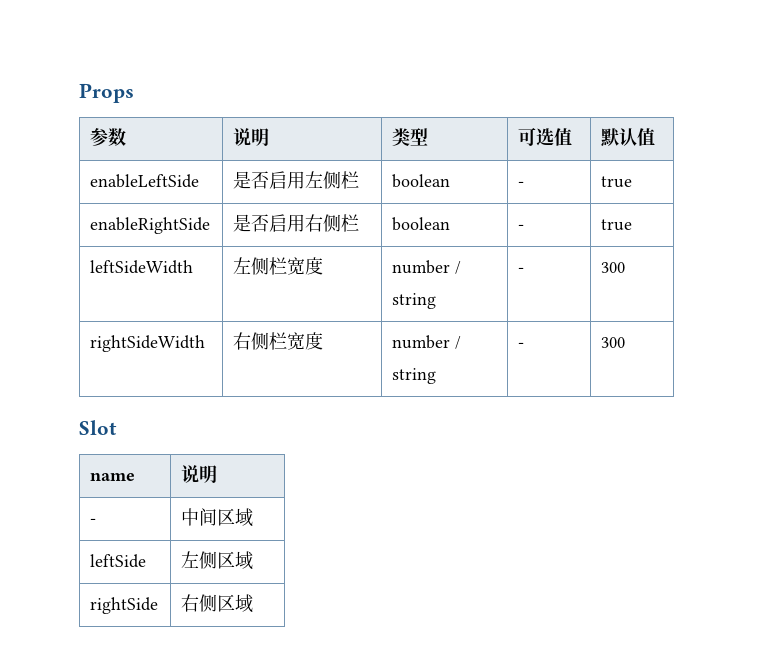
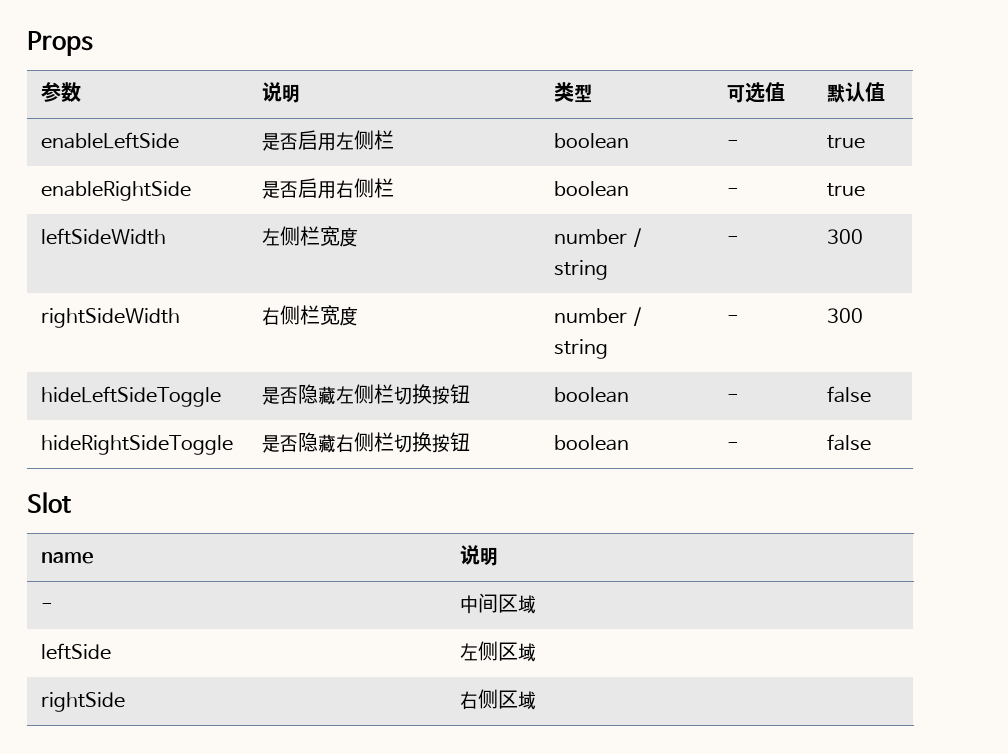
(626, 342) none -> [41,386,222,407] [262,384,471,405] [554,387,630,403] [727,394,740,402] [827,386,872,403] [41,435,234,455] [262,432,471,453] [554,435,630,451] [727,442,740,450] [827,434,872,451] // hideLeftSideToggle | 是否隐藏左侧栏切换按钮 | boolean | - | false // hideRightSideToggle | 是否隐藏右侧栏切换按钮 | boolean | - | false

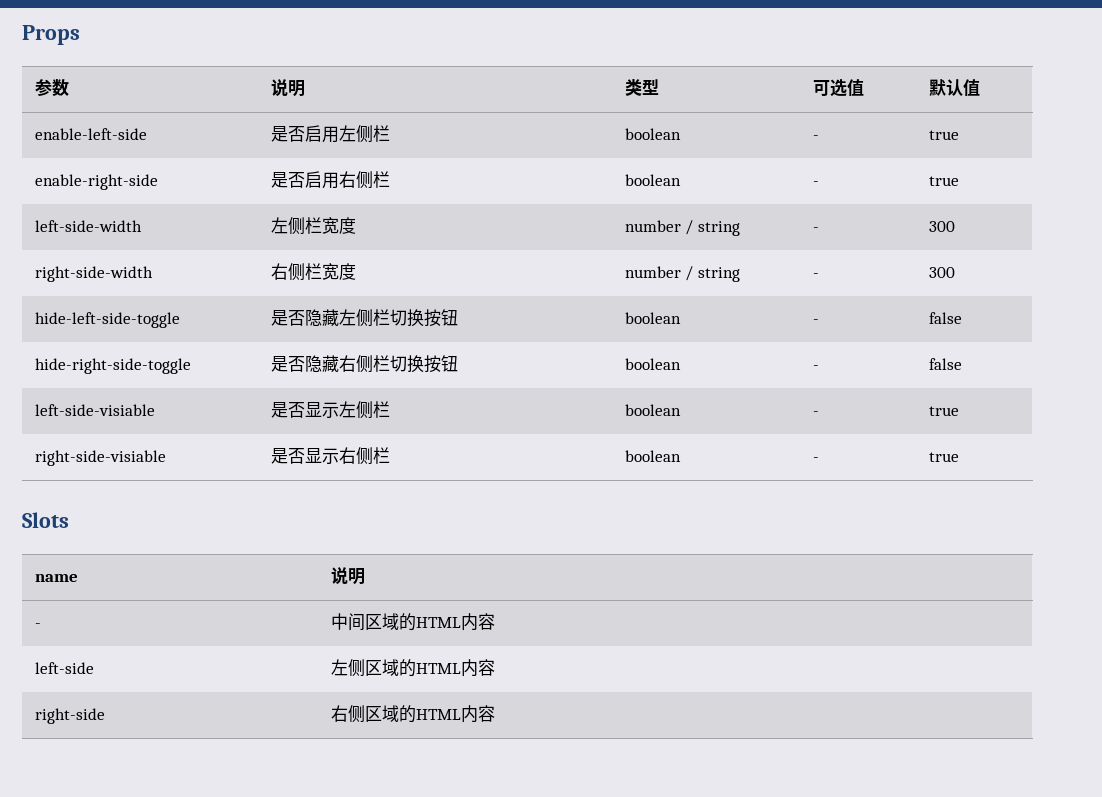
[41,132,180,149] enableLeftSide -> [34,128,147,140] enable-left-side
[41,181,192,201] enableRightSide -> [34,174,158,190] enable-right-side
[41,228,167,245] leftSideWidth -> [34,220,142,232] left-side-width
[41,308,181,328] rightSideWidth -> [34,266,153,282] right-side-width
[41,386,222,407] hideLeftSideToggle -> [34,312,180,328] hide-left-side-toggle
[41,435,234,455] hideRightSideToggle -> [34,358,191,374] hide-right-side-toggle
[27,492,71,513] // Slot -> [34,404,155,416] [270,401,390,419] [624,404,681,416] [812,411,819,416] [928,406,959,416] [34,450,166,466] [270,447,390,465] [624,450,681,462] [812,457,819,462] [928,452,959,462] [22,512,69,528] // left-side-visiable | 是否显示左侧栏 | boolean | - | true // right-side-visiable | 是否显示右侧栏 | boolean | - | true // Slots
[41,643,112,660] // leftSide -> [398,613,495,631] [34,662,94,674] 的HTML内容 // left-side
[41,692,126,712] // rightSide -> [398,659,495,677] [34,708,105,724] 的HTML内容 // right-side
(537, 700) none -> [398,705,495,723] 的HTML内容

